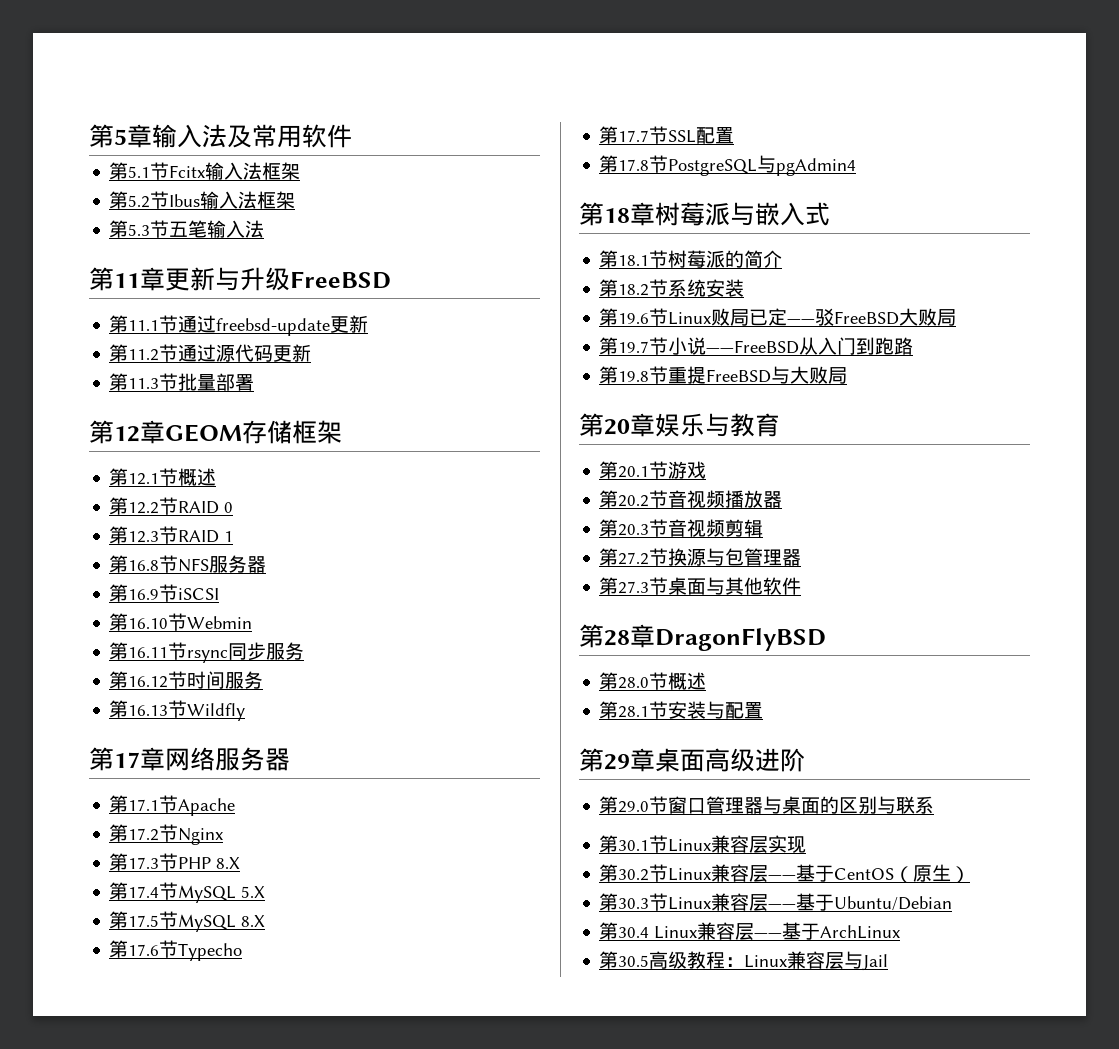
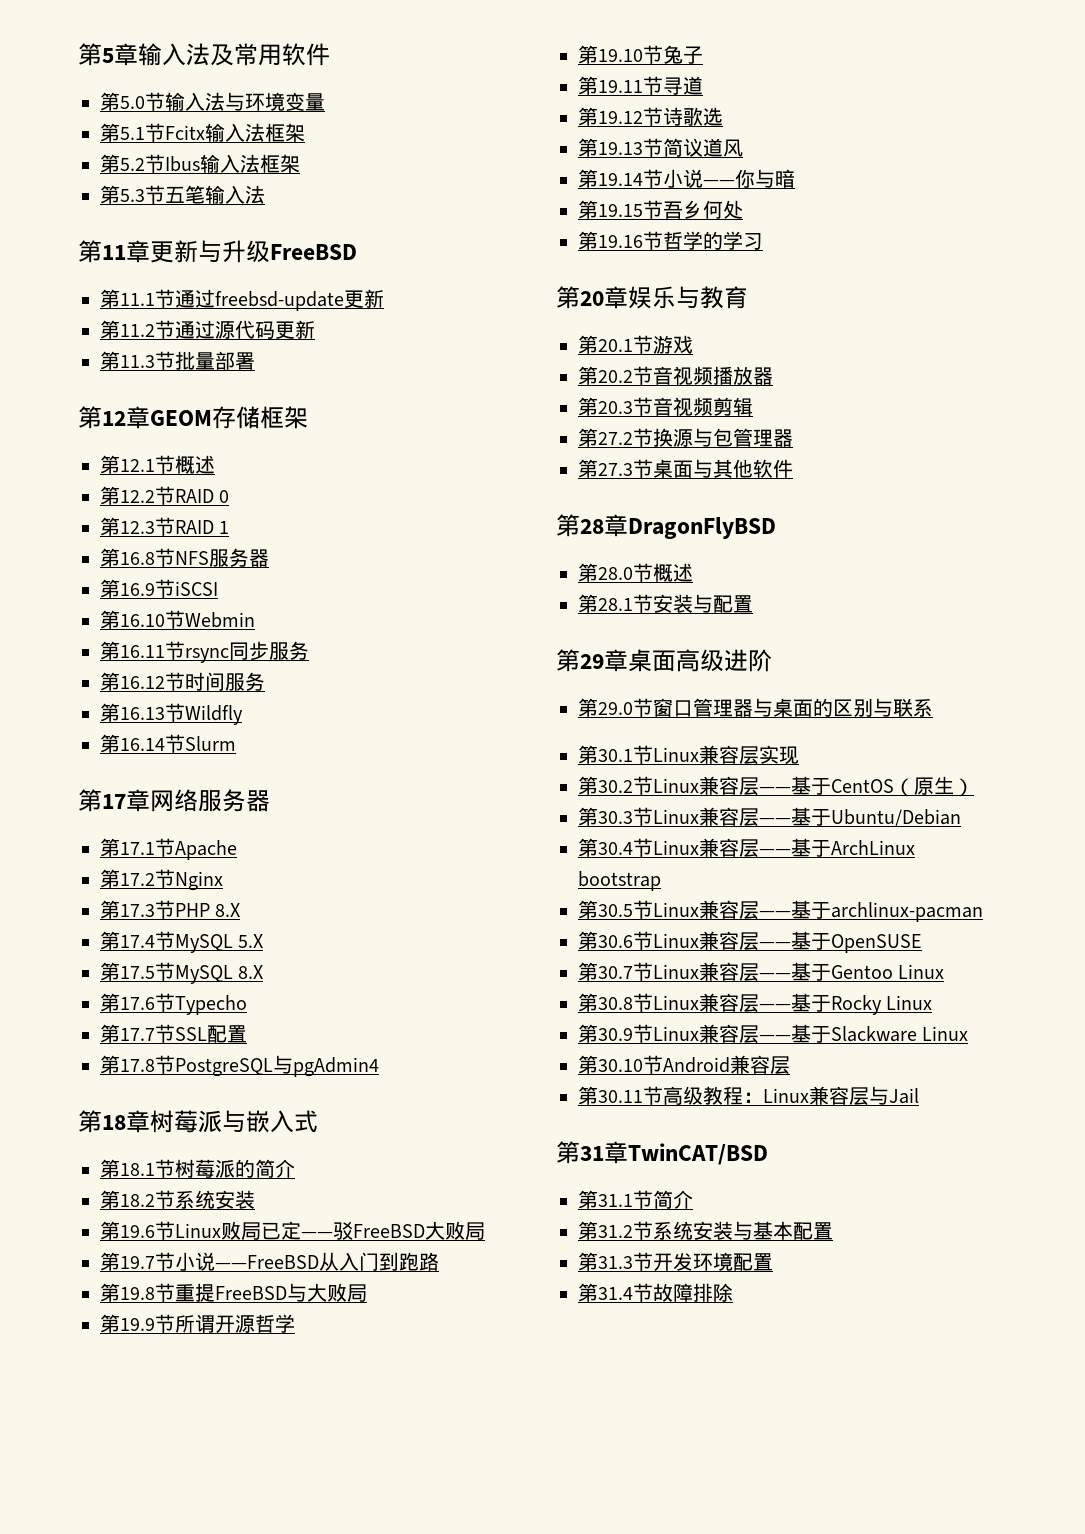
(352, 136) none -> [100,92,325,111] // 第5.0节输入法与环境变量
(246, 712) none -> [100,734,236,753] // 第16.14节Slurm
(848, 375) none -> [100,1314,295,1333] [578,45,703,64] [578,76,703,95] [578,107,723,126] [578,138,743,157] [578,169,795,188] [578,200,743,219] [578,231,763,250] // 第19.9节所谓开源哲学 // 第19.10节兔子 // 第19.11节寻道 // 第19.12节诗歌选 // 第19.13节简议道风 // 第19.14节小说——你与暗 // 第19.15节吾乡何处 // 第19.16节哲学的学习
(650, 932) none -> [633,838,653,857] 节
(901, 932) none -> [578,871,661,891] bootstrap
(650, 961) none -> [633,900,983,922] [578,931,922,953] [578,962,945,982] [578,993,933,1015] [578,1024,969,1044] [578,1055,790,1075] [578,1086,663,1105] 节Linux兼容层——基于archlinux-pacman // 第30.6节Linux兼容层——基于OpenSUSE // 第30.7节Linux兼容层——基于Gentoo Linux // 第30.8节Linux兼容层——基于Rocky Linux // 第30.9节Linux兼容层——基于Slackware Linux // 第30.10节Android兼容层 // 第30.11节
(889, 962) none -> [556,1141,768,1165] [578,1190,693,1209] [578,1221,833,1240] [578,1252,773,1271] [578,1283,733,1302] // 第31章TwinCAT/BSD // 第31.1节简介 // 第31.2节系统安装与基本配置 // 第31.3节开发环境配置 // 第31.4节故障排除

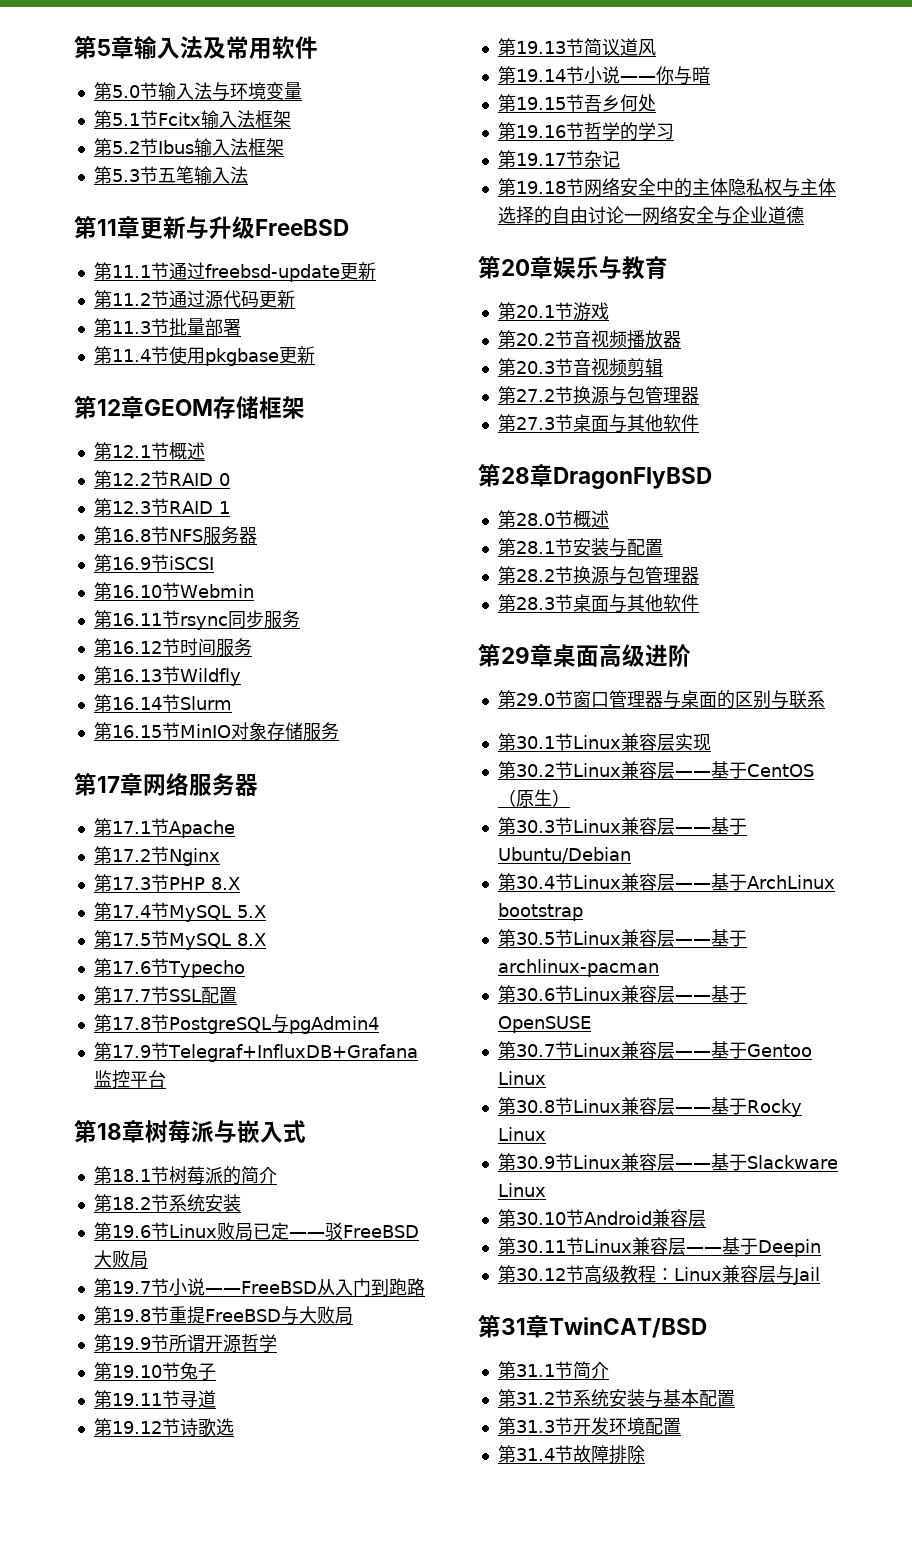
(255, 361) none -> [93,346,315,366] // 第11.4节使用pkgbase更新
(236, 743) none -> [93,722,339,741] // 第16.15节MinIO对象存储服务
(379, 1067) none -> [93,1042,418,1062] [93,1070,166,1089] // 第17.9节Telegraf+InfluxDB+Grafana监控平台
(763, 241) none -> [497,150,620,168] [497,178,836,197] [497,206,804,225] // 第19.17节杂记 // 第19.18节网络安全中的主体隐私权与主体选择的自由讨论一网络安全与企业道德
(753, 604) none -> [497,566,699,585] [497,594,699,613] // 第28.2节换源与包管理器 // 第28.3节桌面与其他软件
(663, 1095) none -> [583,1237,821,1257] [497,1265,584,1283] Linux兼容层——基于Deepin // 第30.12节

